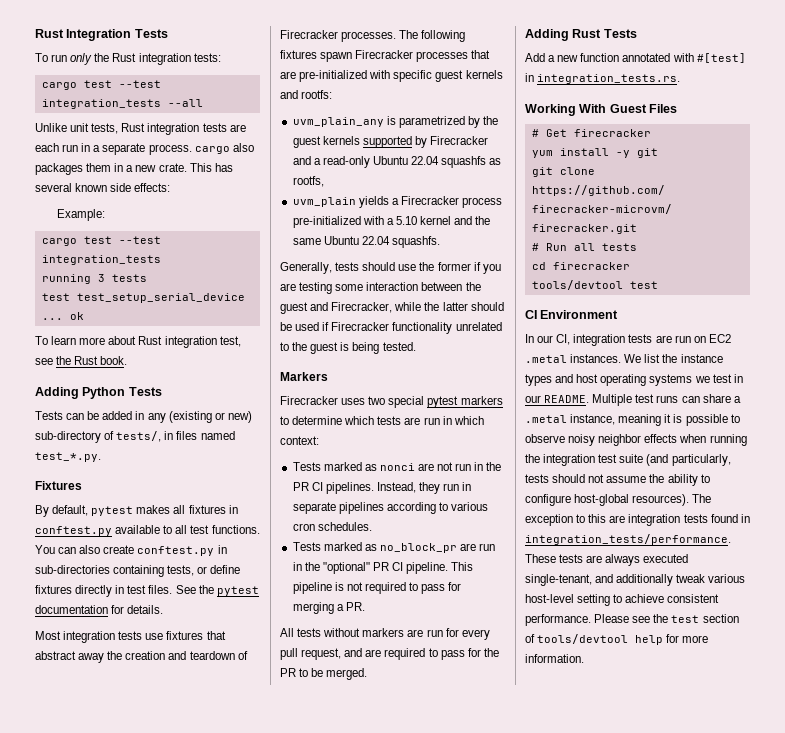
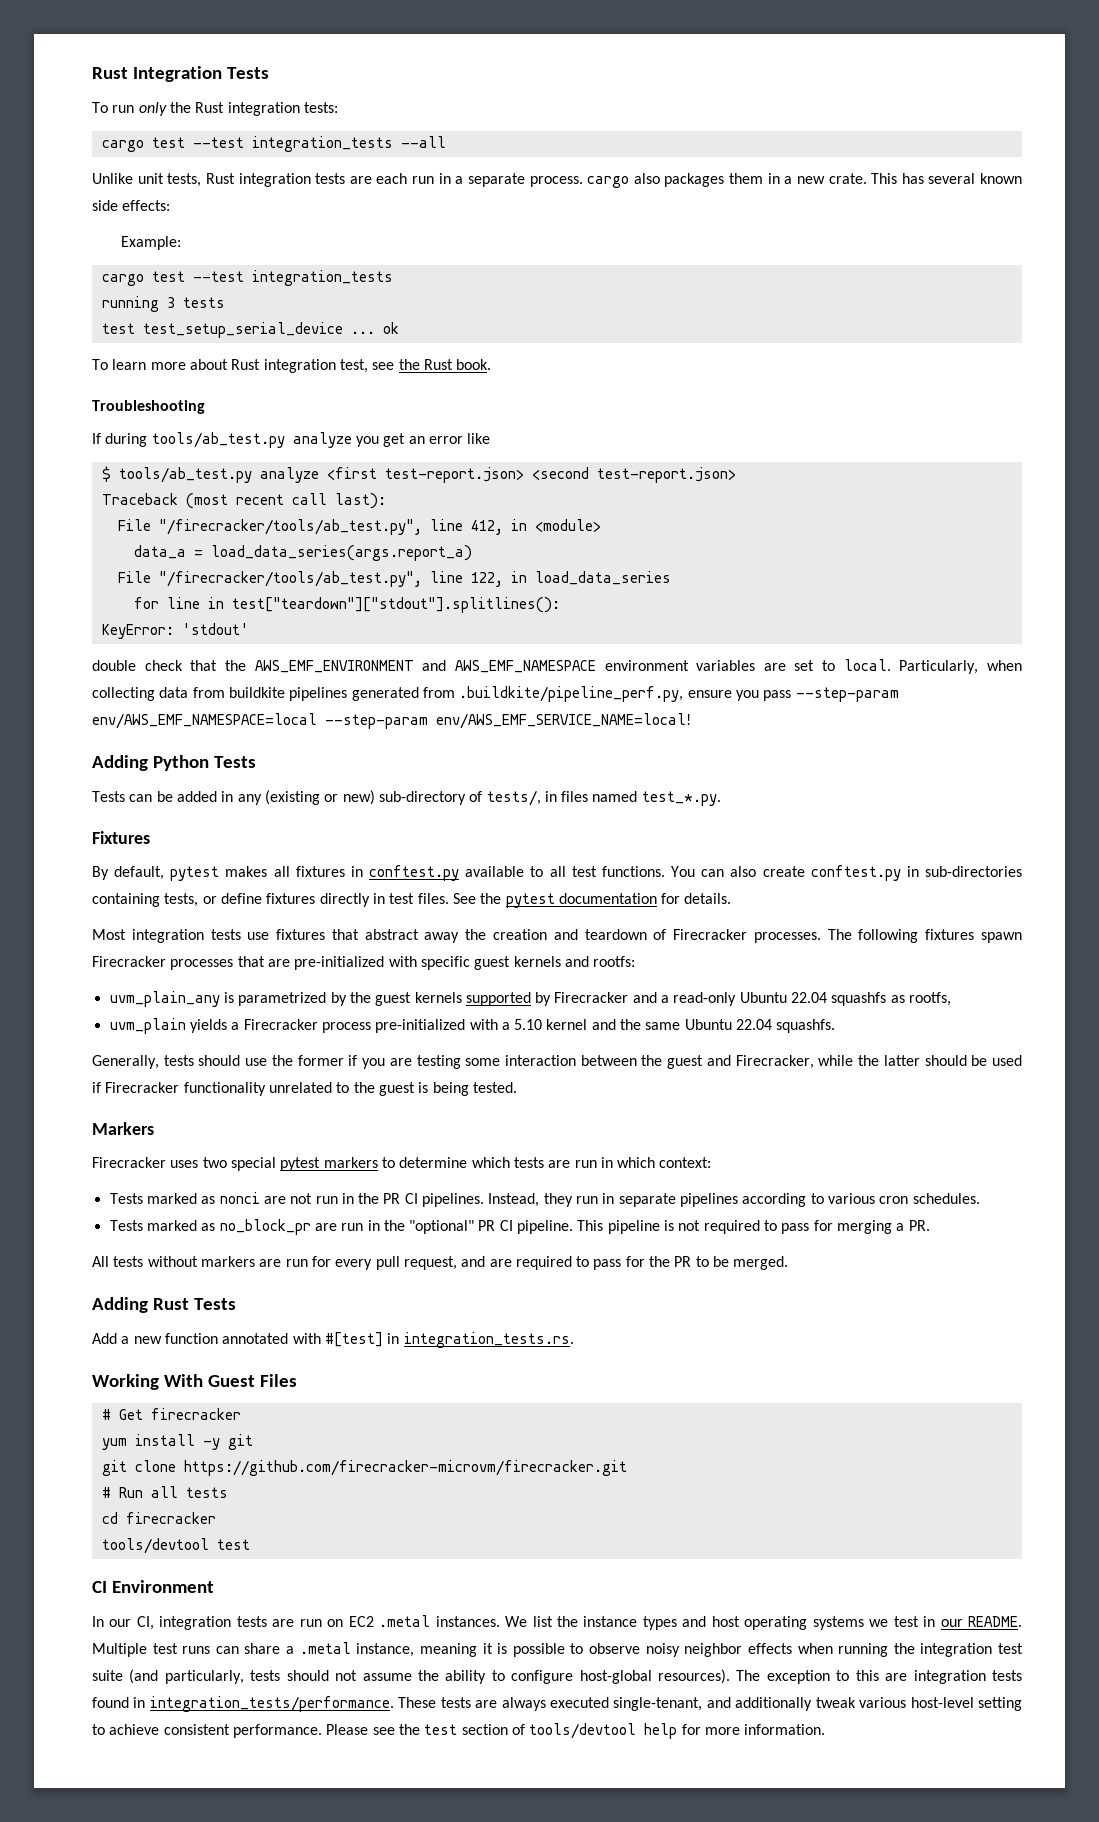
(128, 360) none -> [92,400,205,414] [92,432,491,448] [101,466,736,483] [101,493,386,509] [117,519,601,535] [133,545,472,561] [117,571,671,587] [133,597,560,613] [101,623,249,639] [92,659,1022,674] [92,686,899,702] [92,713,691,729] // Troubleshooting // If during tools/ab_test.py analyze you get an error like // $ tools/ab_test.py analyze <first test-report.json> <second test-report.json> // Traceback (most recent call last): // File "/firecracker/tools/ab_test.py", line 412, in <module> // data_a = load_data_series(args.report_a) // File "/firecracker/tools/ab_test.py", line 122, in load_data_series // for line in test["teardown"]["stdout"].splitlines(): // KeyError: 'stdout' // double check that the AWS_EMF_ENVIRONMENT and AWS_EMF_NAMESPACE environment variables are set to local. Particularly, when collecting data from buildkite pipelines generated from .buildkite/pipeline_perf.py, ensure you pass --step-param env/AWS_EMF_NAMESPACE=local --step-param env/AWS_EMF_SERVICE_NAME=local!

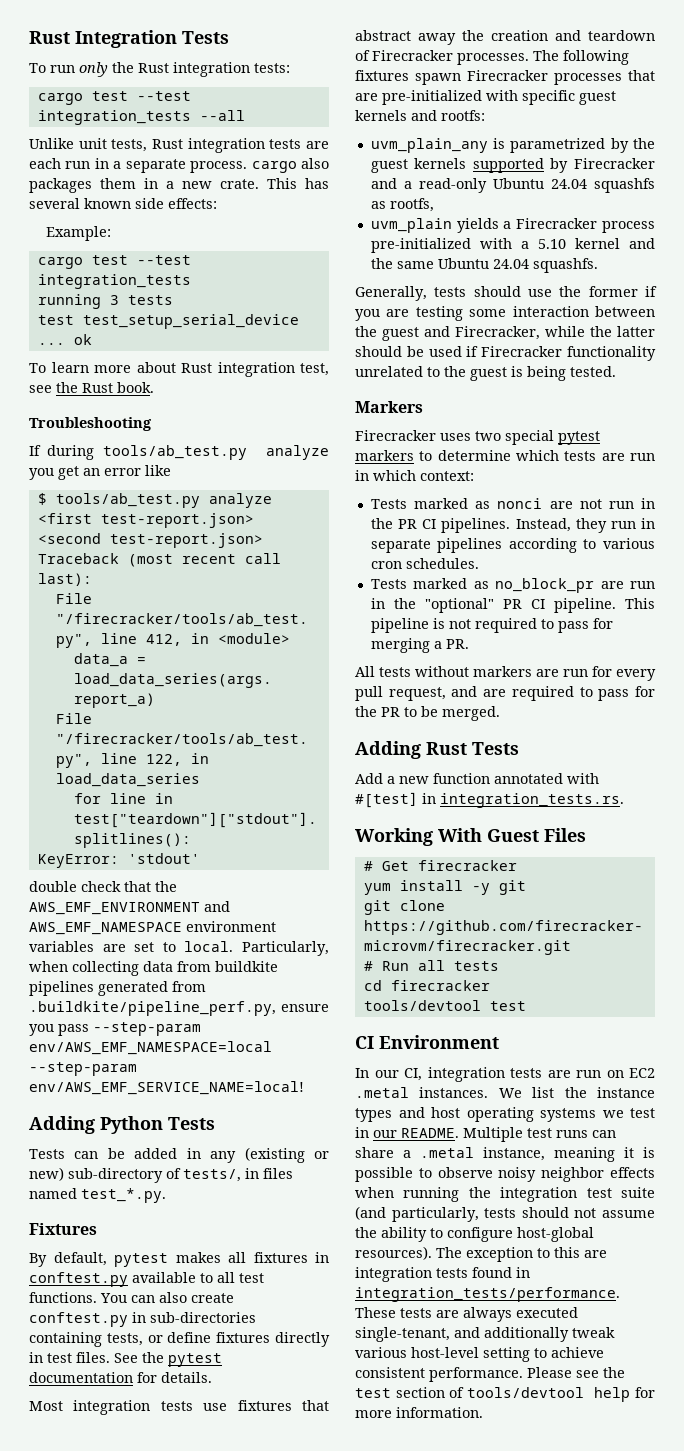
[791,992,828,1003] 22.04 -> [550,179,587,189] 24.04
[736,1019,773,1030] 22.04 -> [492,259,529,269] 24.04

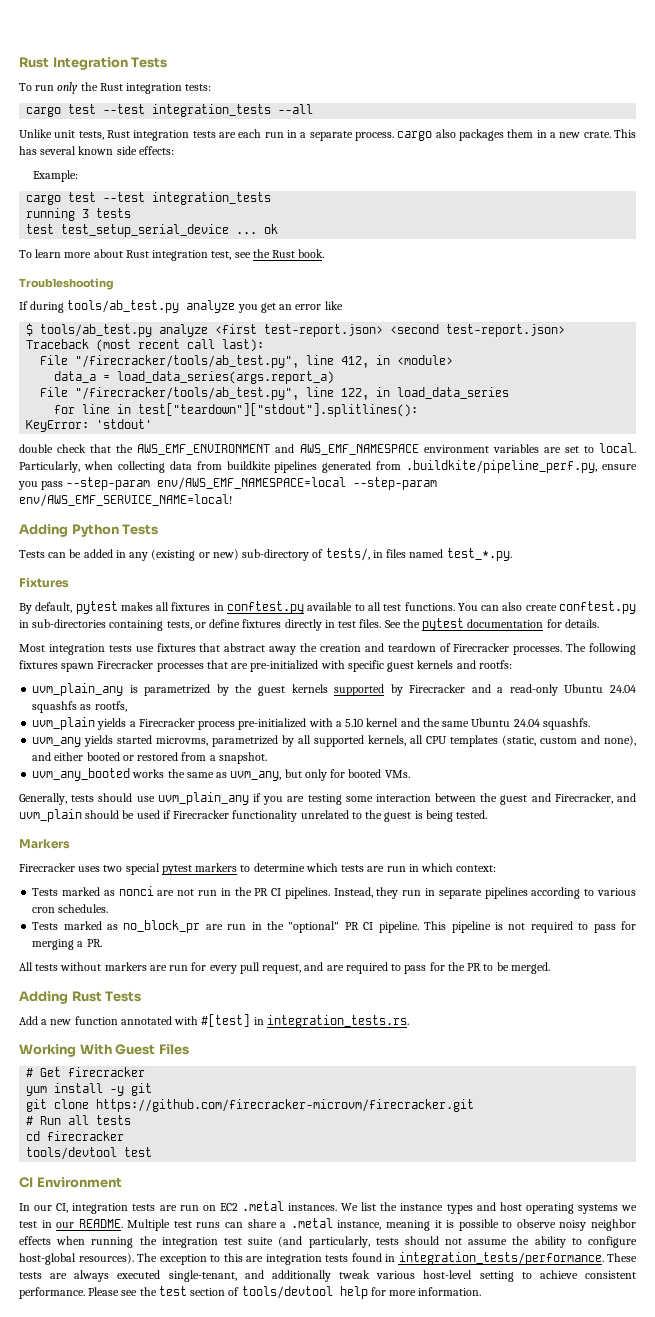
(598, 265) none -> [32,735,637,747] [32,752,267,764] [32,768,410,781] // uvm_any yields started microvms, parametrized by all supported kernels, all CPU templates (static, custom and none), and either booted or restored from a snapshot. // uvm_any_booted works the same as uvm_any, but only for booted VMs.
[559,286,638,297] the former -> [157,792,249,805] uvm_plain_any
[545,326,655,337] while the latter -> [617,793,636,802] [19,809,82,822] and uvm_plain

